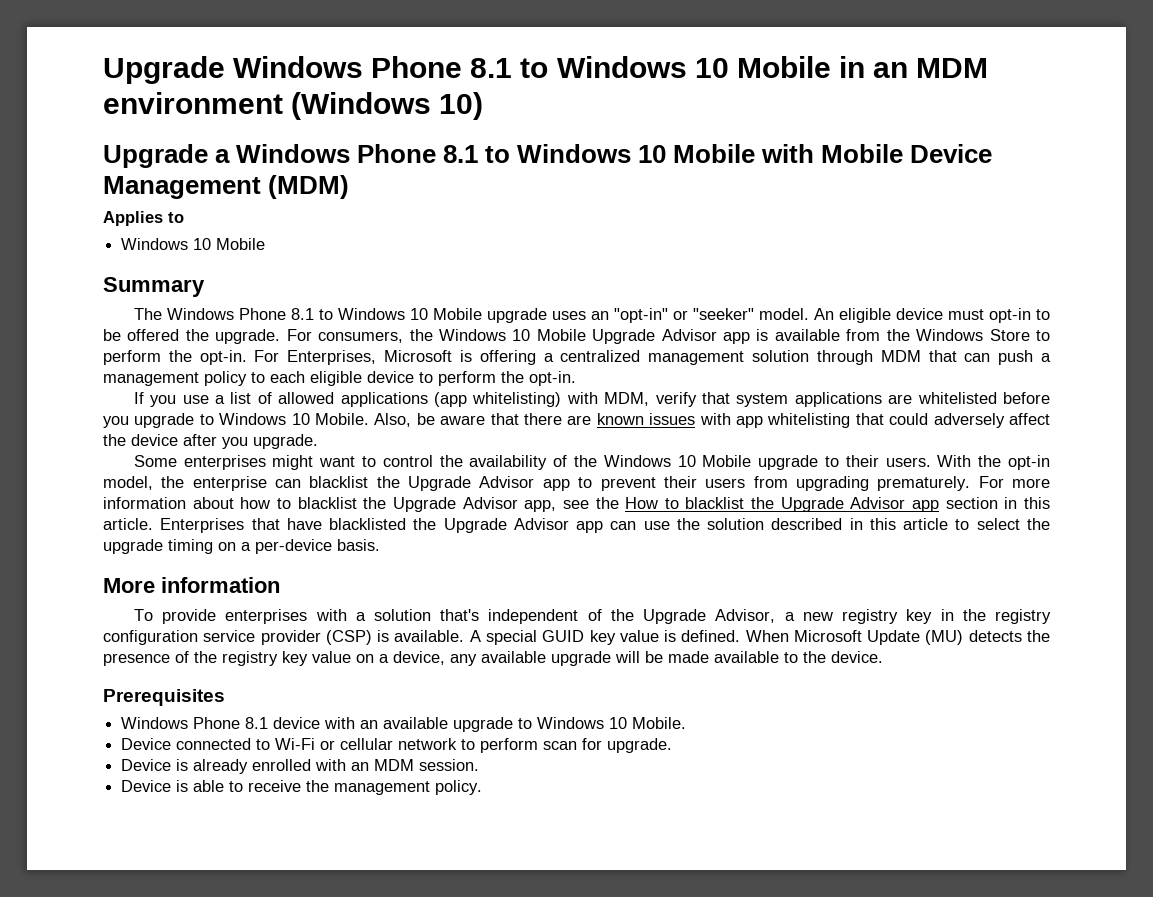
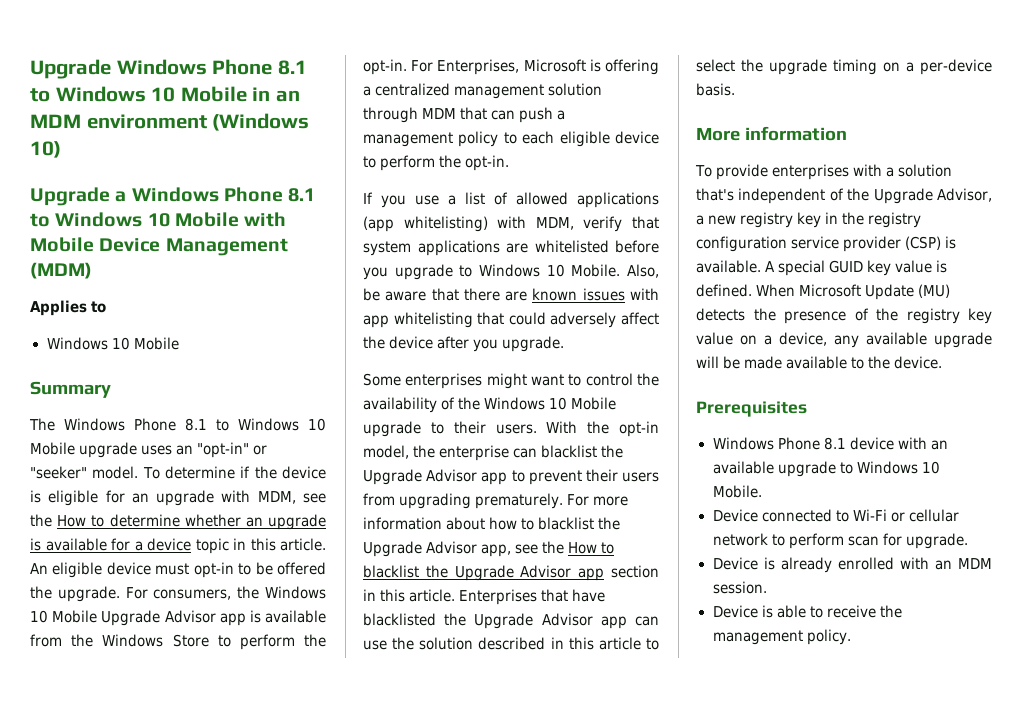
(809, 314) none -> [142,466,326,479] [30,490,326,506] [30,514,326,530] [30,538,326,554] To determine if the device is eligible for an upgrade with MDM, see the How to determine whether an upgrade is available for a device topic in this article.

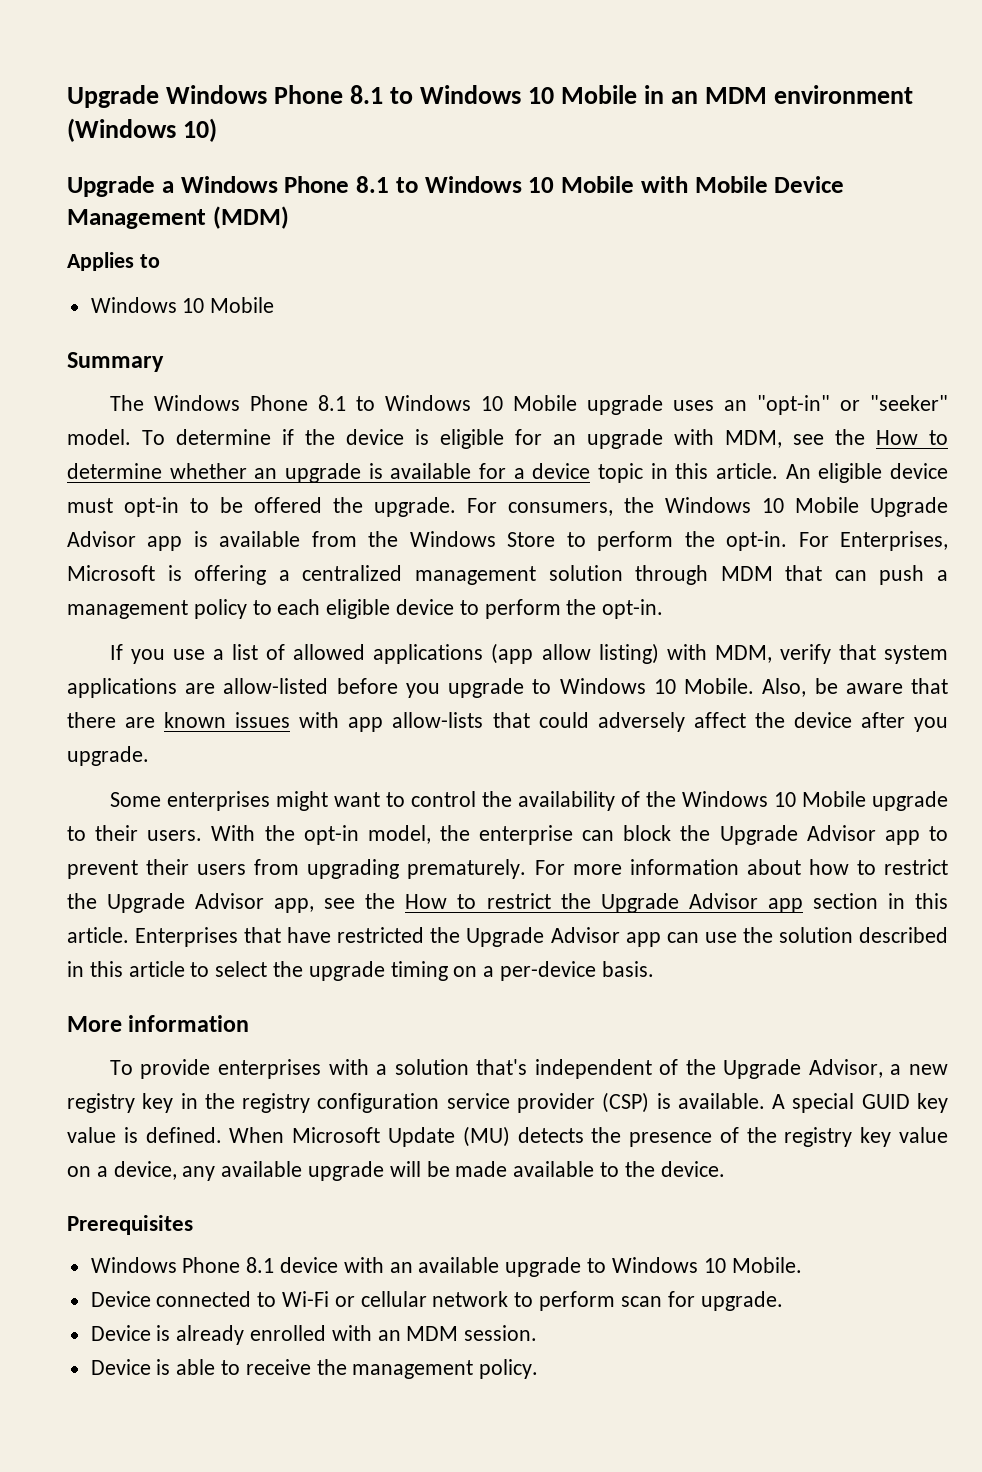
[403,216,488,232] whitelisting) -> [541,643,659,664] allow listing)
[534,240,609,253] whitelisted -> [223,678,329,694] allow-listed
[393,312,473,328] whitelisting -> [392,712,484,728] allow-lists
[541,445,598,458] blacklist -> [623,825,672,841] block
[538,517,595,530] blacklist -> [884,859,949,875] restrict
[363,565,419,578] blacklist -> [486,893,551,909] restrict
[363,613,436,626] blacklisted -> [337,927,425,943] restricted

